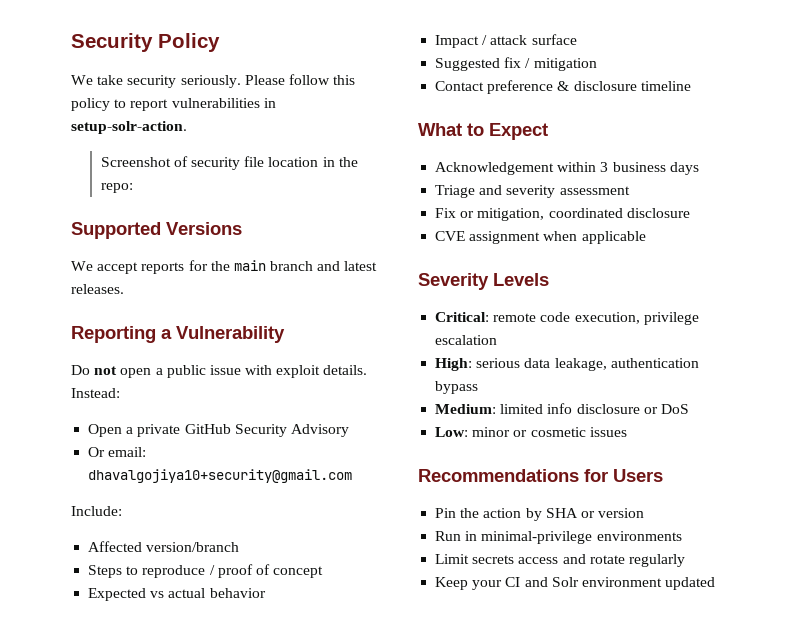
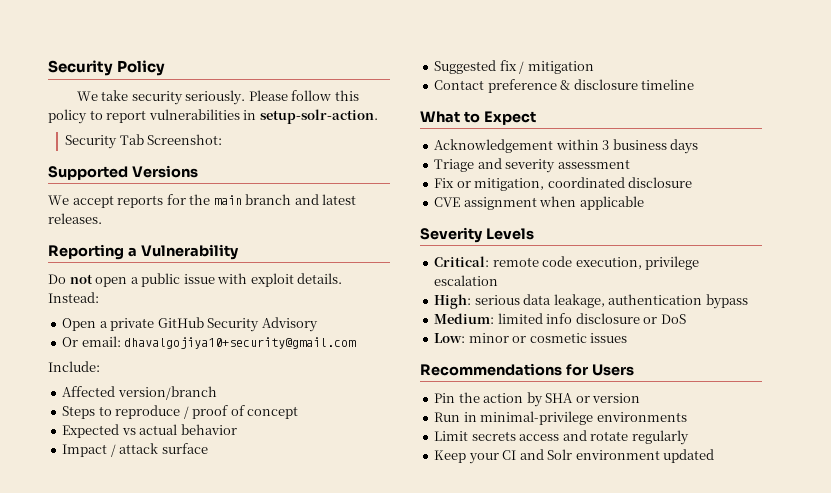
[100,156,358,170] [100,183,133,193] Screenshot of security file location in the repo: -> [65,134,223,149] Security Tab Screenshot:

